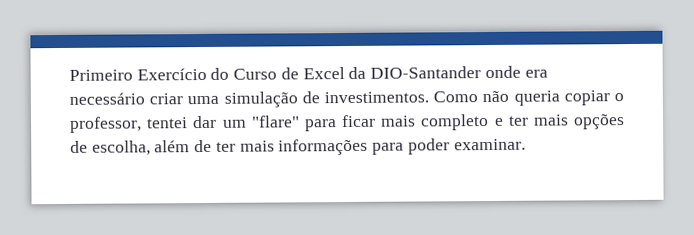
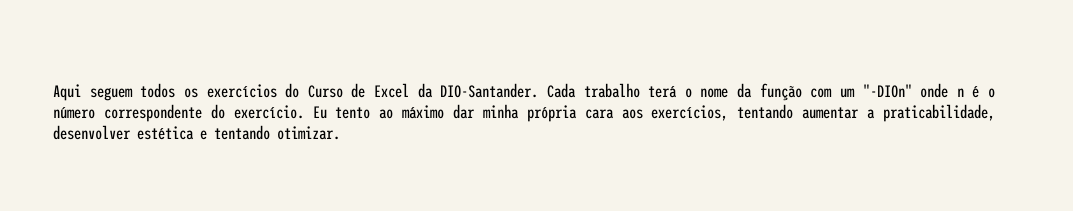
[69,67,207,81] Primeiro Exercício -> [53,83,277,101] Aqui seguem todos os exercícios
[370,65,548,79] [69,90,624,108] [69,114,625,133] [70,138,526,156] DIO-Santander onde era necessário criar uma simulação de investimentos. Como não queria copiar o professor, tentei dar um "flare" para ficar mais completo e ter mais opções de escolha, além de ter mais informações para poder examinar. -> [440,83,995,101] [53,104,995,122] [53,125,340,140] DIO-Santander. Cada trabalho terá o nome da função com um "-DIOn" onde n é o número correspondente do exercício. Eu tento ao máximo dar minha própria cara aos exercícios, tentando aumentar a praticabilidade, desenvolver estética e tentando otimizar.

